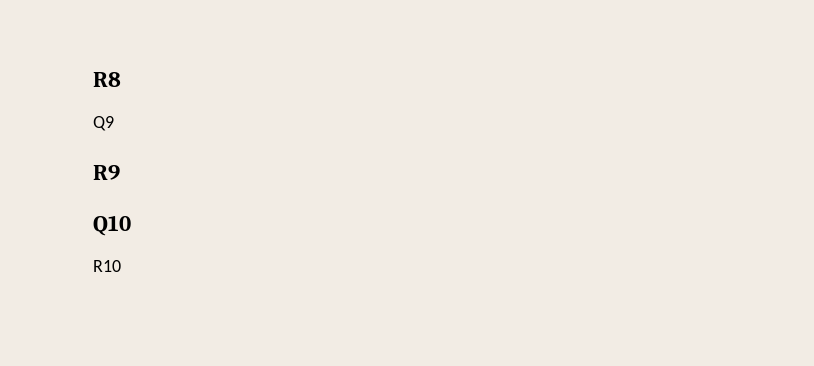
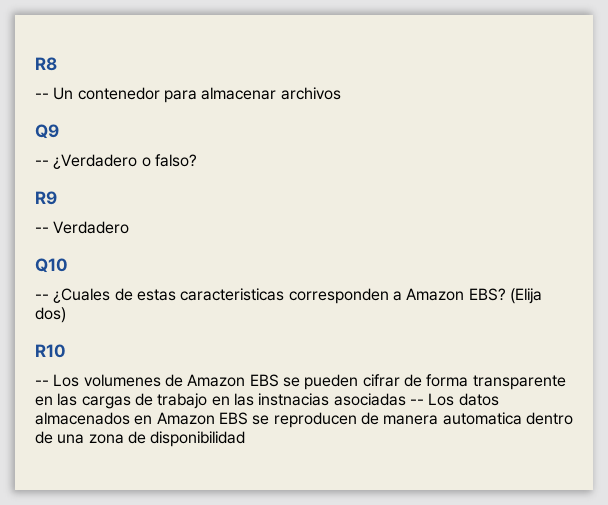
[93,116,114,131] Q9 -> [35,87,341,103] [35,124,59,139] [35,154,197,169] -- Un contenedor para almacenar archivos // Q9 // -- ¿Verdadero o falso?
(120, 172) none -> [35,221,130,234] // -- Verdadero
[93,260,121,272] R10 -> [35,288,542,304] [35,307,66,323] [35,344,66,358] [35,374,566,390] [35,393,499,409] [35,412,573,428] [35,431,246,447] -- ¿Cuales de estas caracteristicas corresponden a Amazon EBS? (Elija dos) // R10 // -- Los volumenes de Amazon EBS se pueden cifrar de forma transparente en las cargas de trabajo en las instnacias asociadas -- Los datos almacenados en Amazon EBS se reproducen de manera automatica dentro de una zona de disponibilidad

